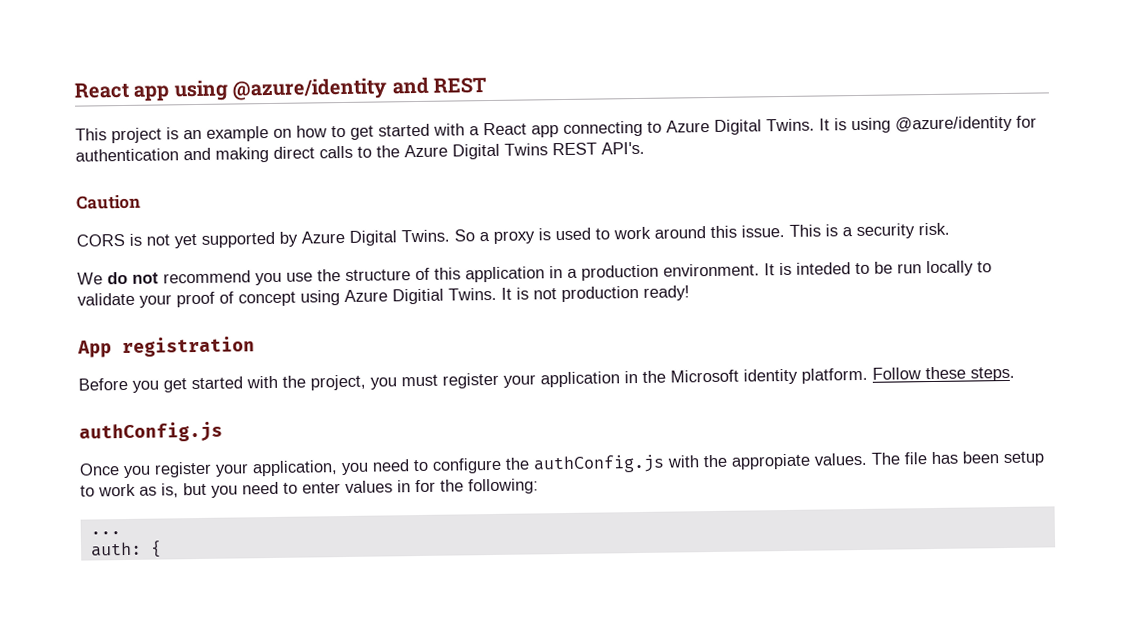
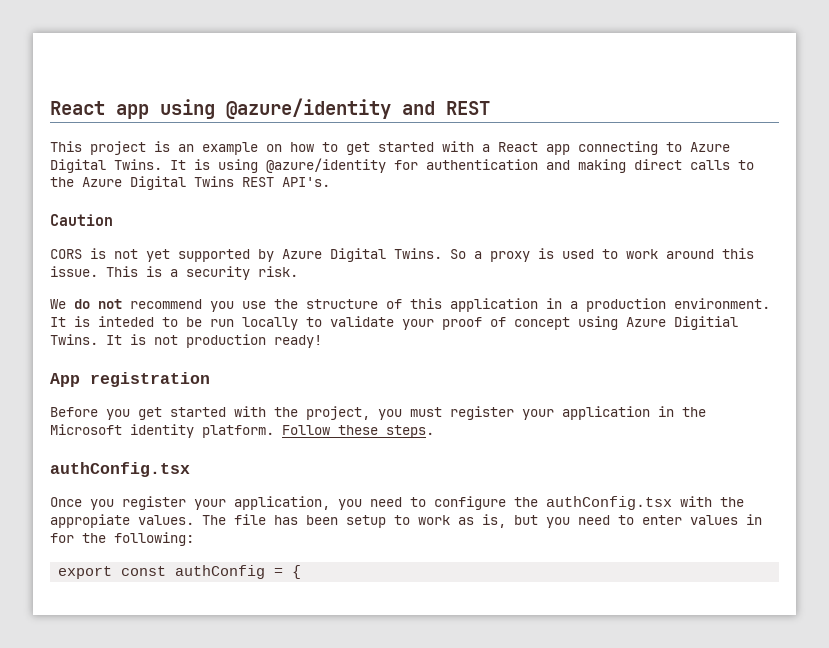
[79,421,223,443] authConfig.js -> [50,462,190,477] authConfig.tsx
[533,454,665,474] authConfig.js -> [546,496,672,510] authConfig.tsx
[89,531,121,535] [89,541,142,557] ... // auth: -> [58,565,284,579] export const authConfig =

